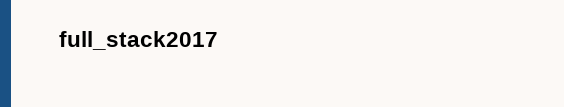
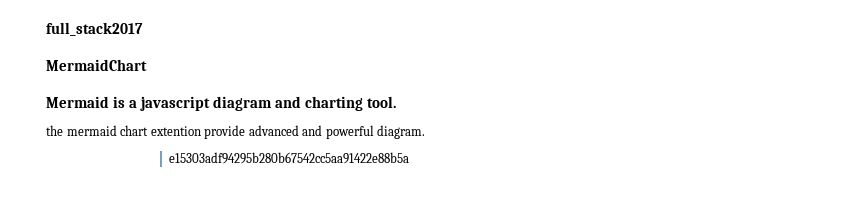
(218, 40) none -> [46,59,147,71] [46,96,397,111] [46,125,426,139] [168,152,409,164] // MermaidChart // Mermaid is a javascript diagram and charting tool. // the mermaid chart extention provide advanced and powerful diagram. // e15303adf94295b280b67542cc5aa91422e88b5a

